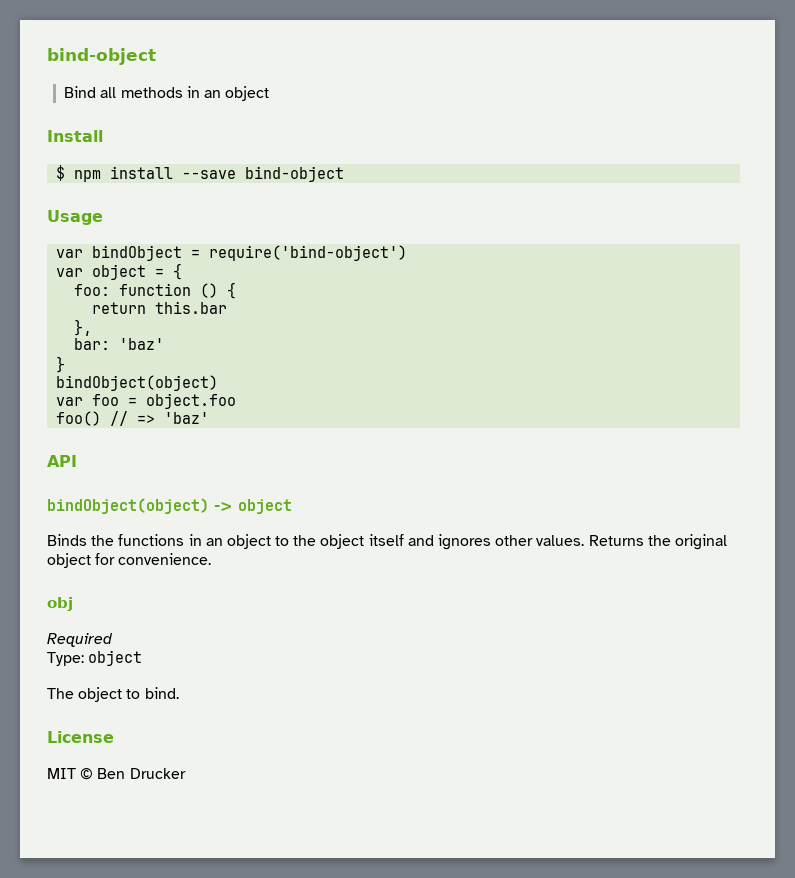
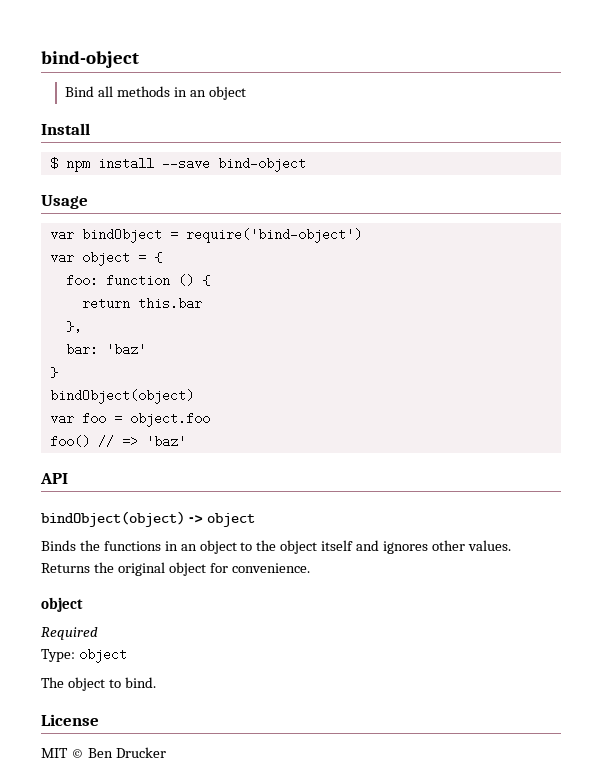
[47,597,73,611] obj -> [41,597,83,612] object

